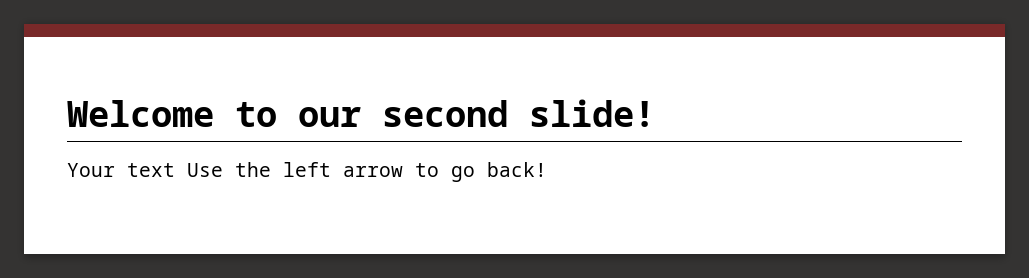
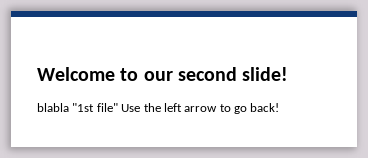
[67,163,175,177] Your text -> [37,103,118,112] blabla "1st file"

